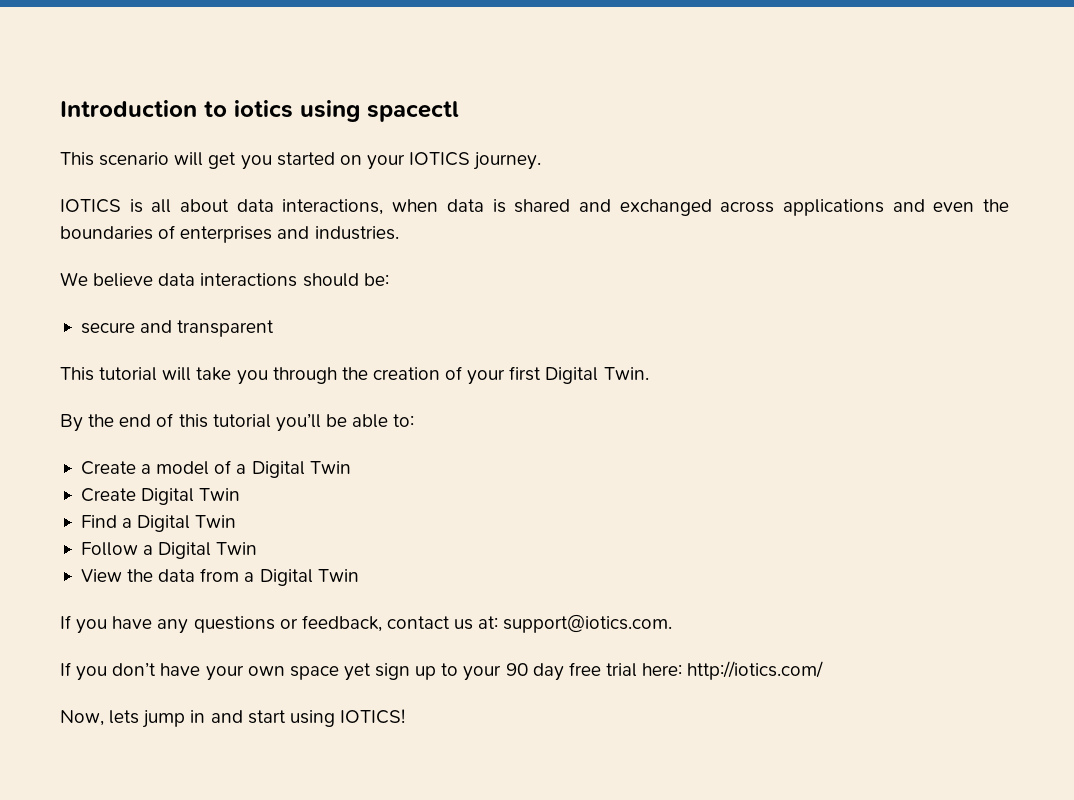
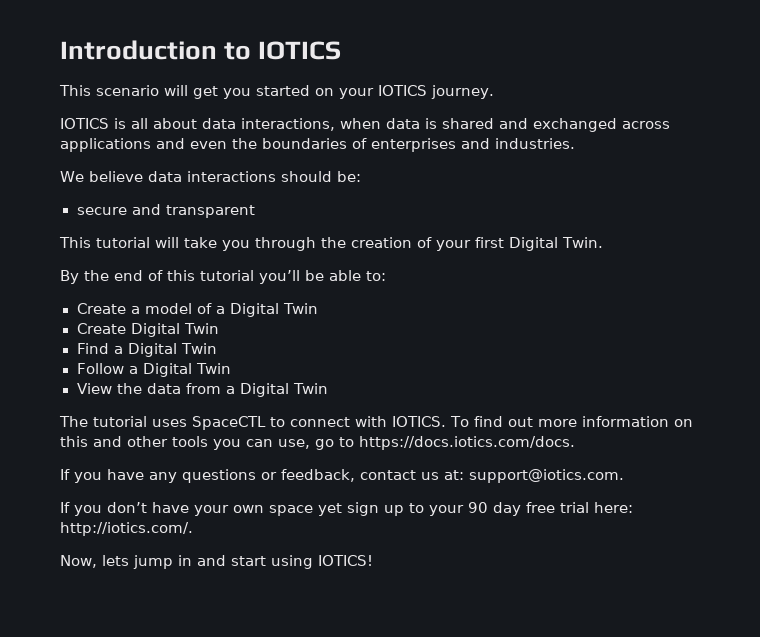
[234,100,459,122] iotics using spacectl -> [258,41,342,60] IOTICS
(359, 575) none -> [59,416,693,430] [60,436,575,450] // The tutorial uses SpaceCTL to connect with IOTICS. To find out more information on this and other tools you can use, go to https://docs.iotics.com/docs.
[687,661,824,680] http://iotics.com/ -> [60,522,193,536] http://iotics.com/.

